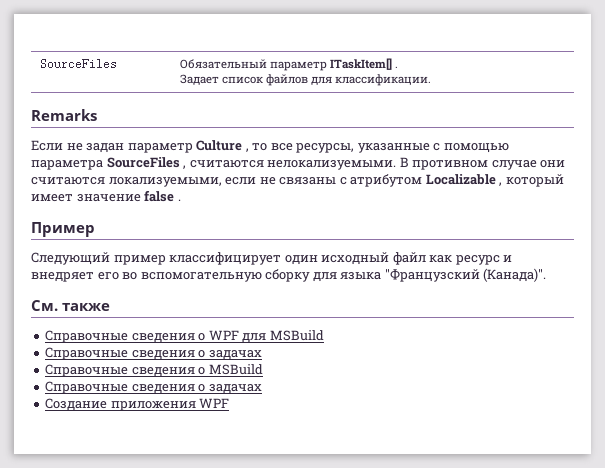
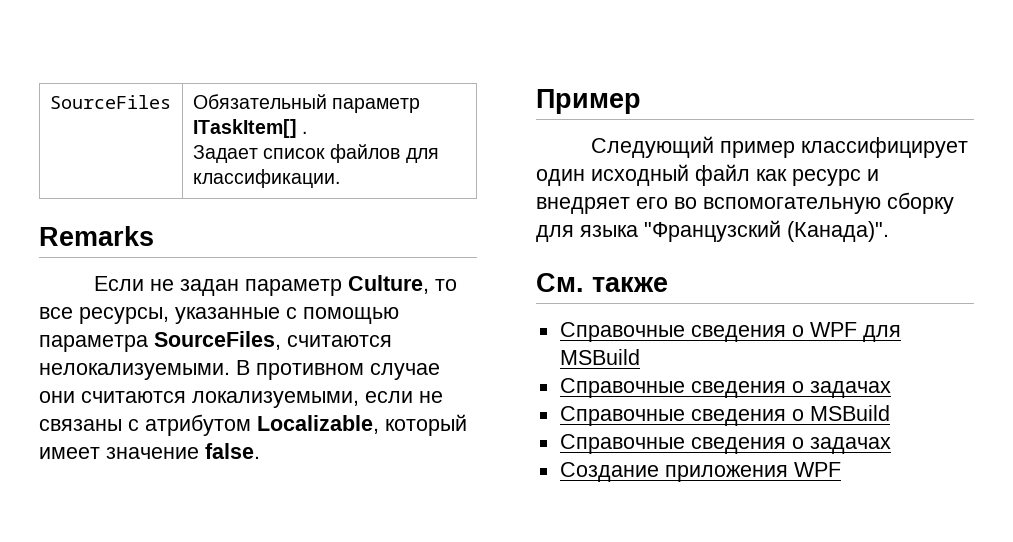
[196,140,249,152] Culture , -> [348,275,430,294] Culture,
[106,157,187,169] SourceFiles , -> [154,331,281,350] SourceFiles,
[425,174,503,186] Localizable , -> [257,415,379,434] Localizable,
[144,190,181,202] false . -> [205,443,260,459] false.

